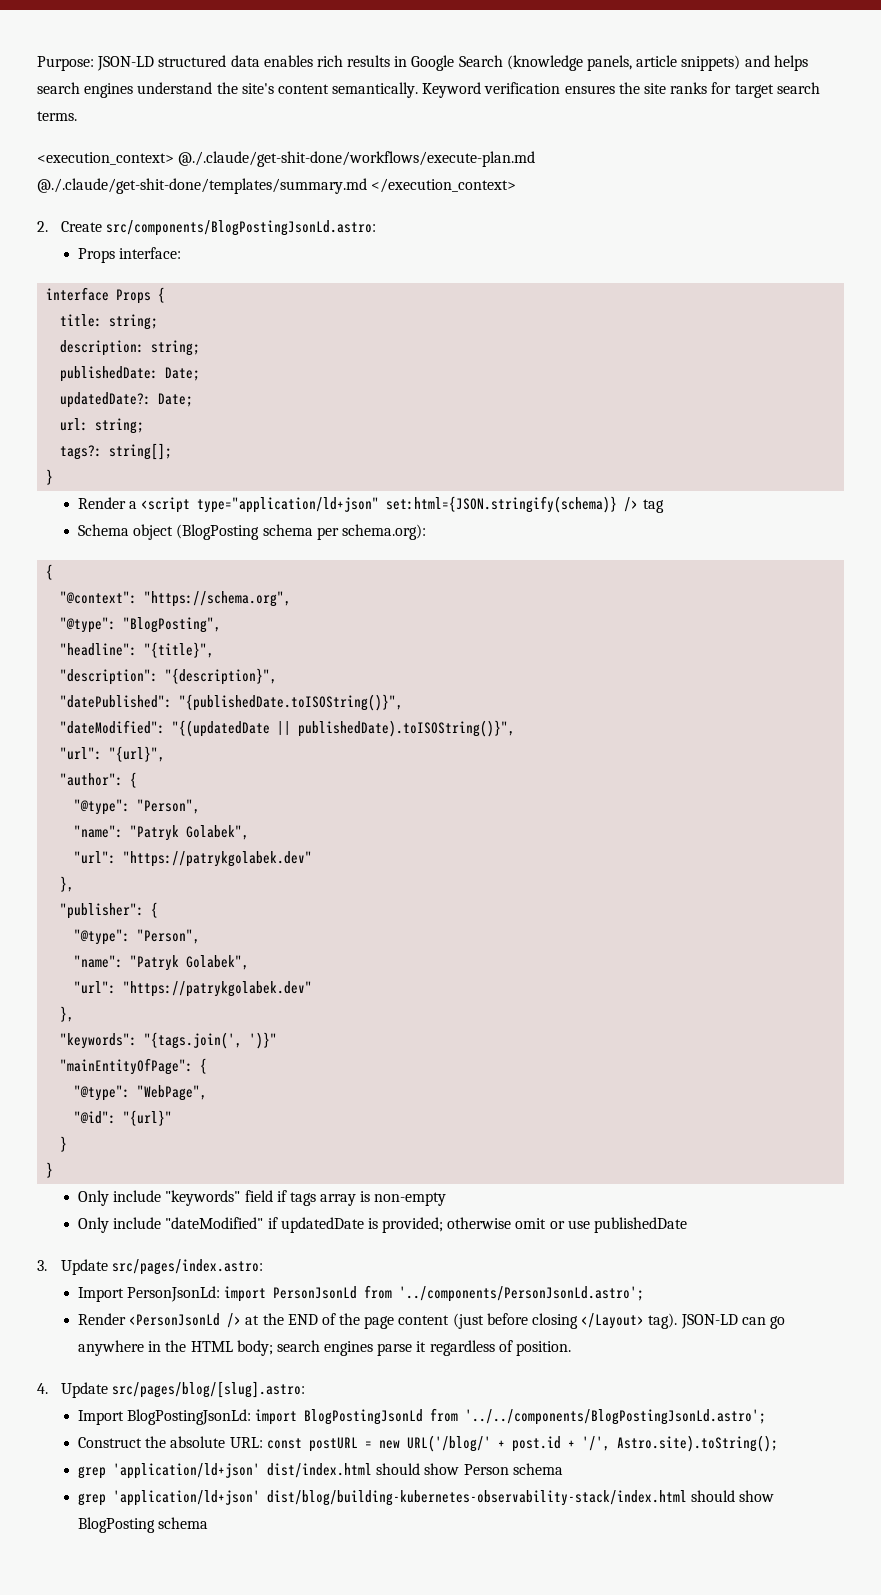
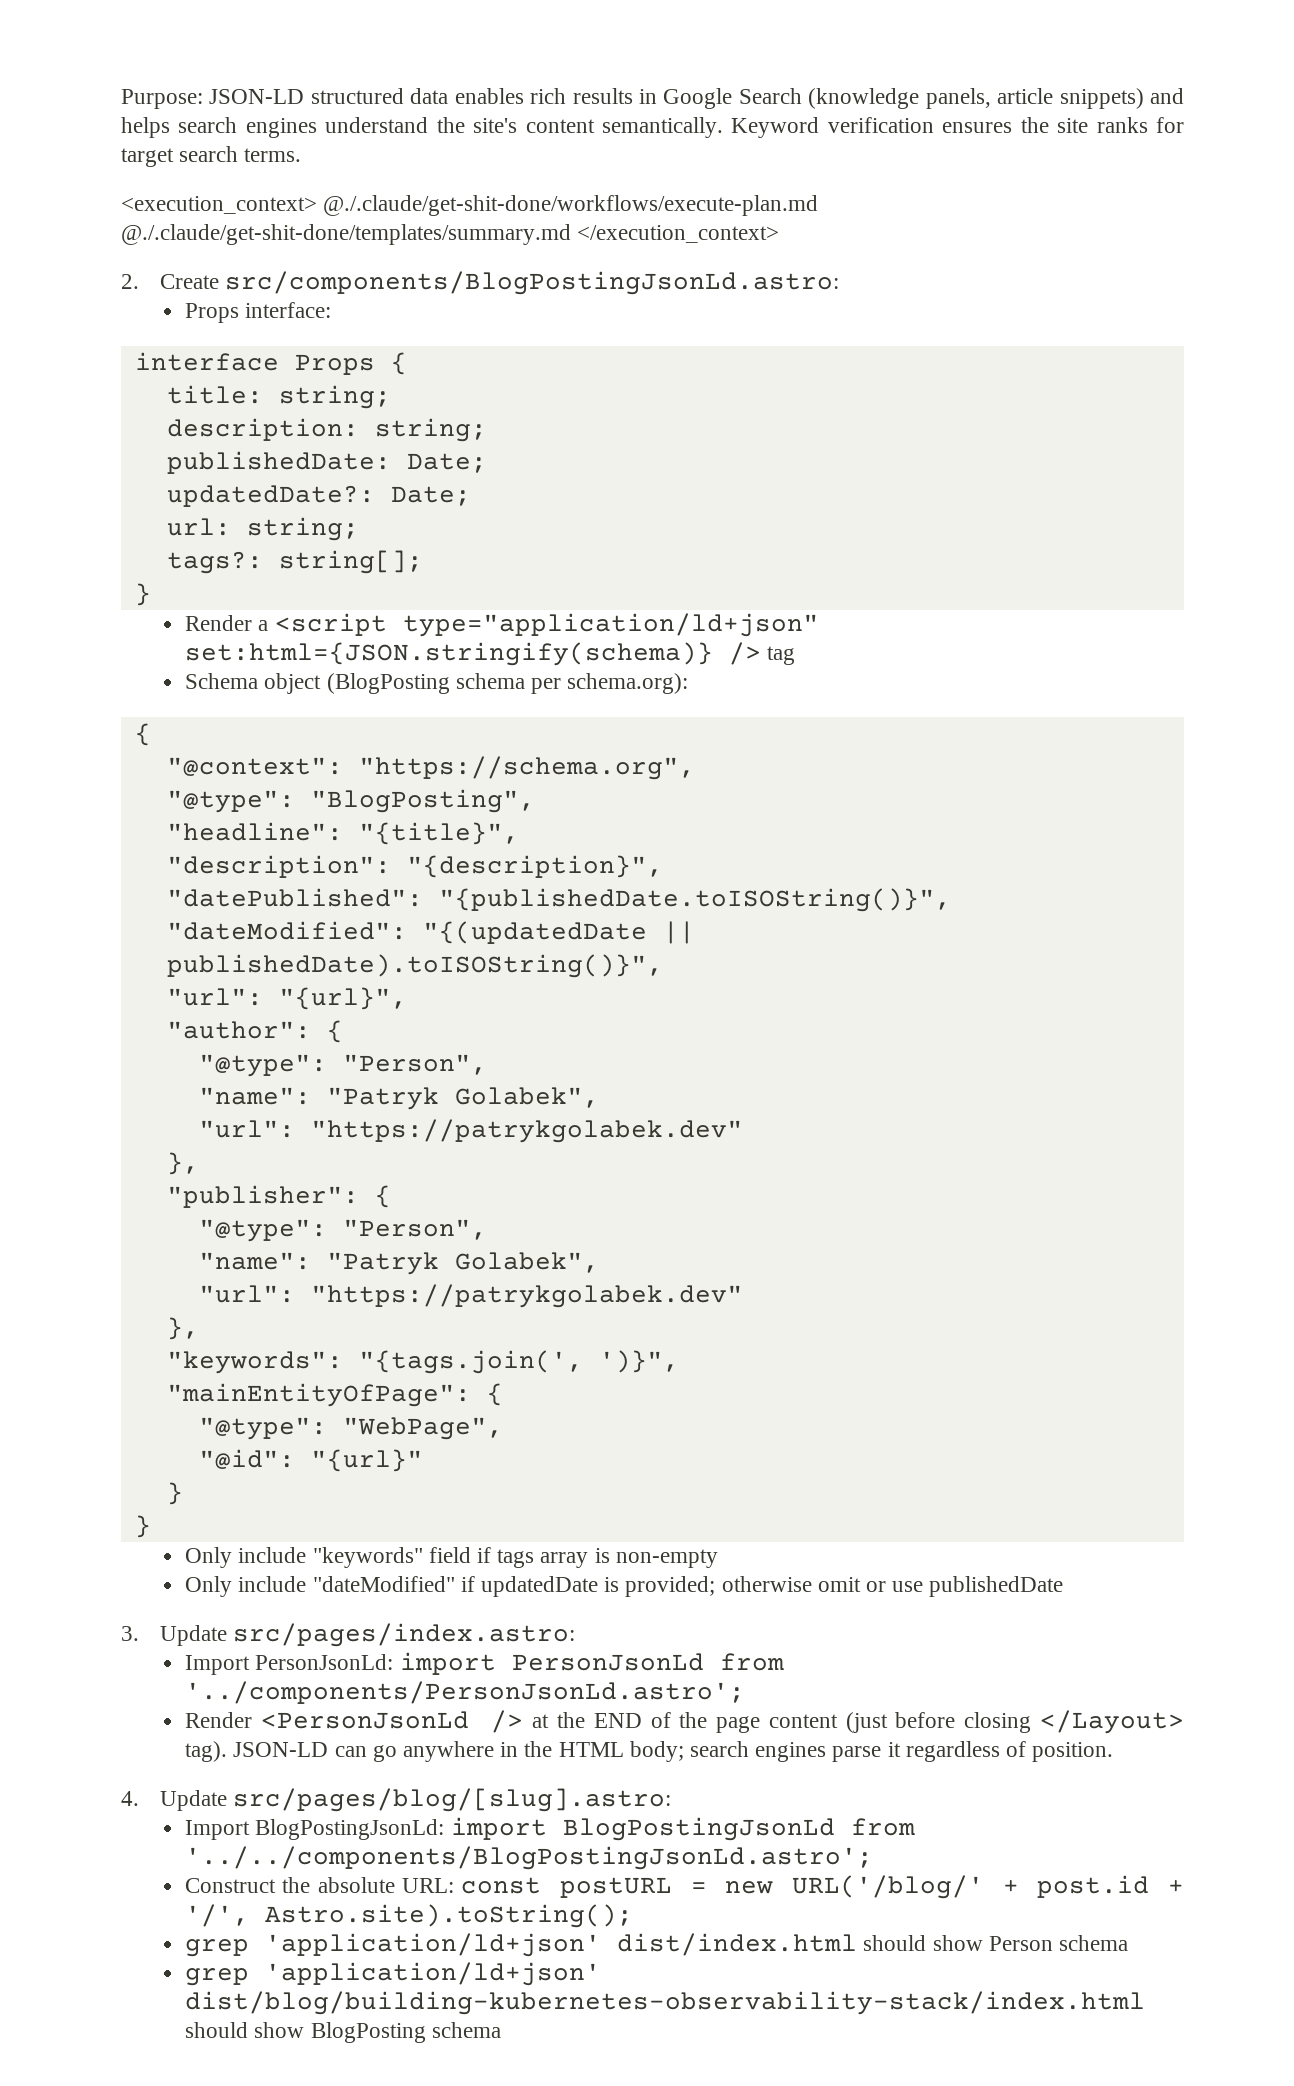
[249,1032,278,1049] ')}" -> [598,1350,679,1373] ')}",

